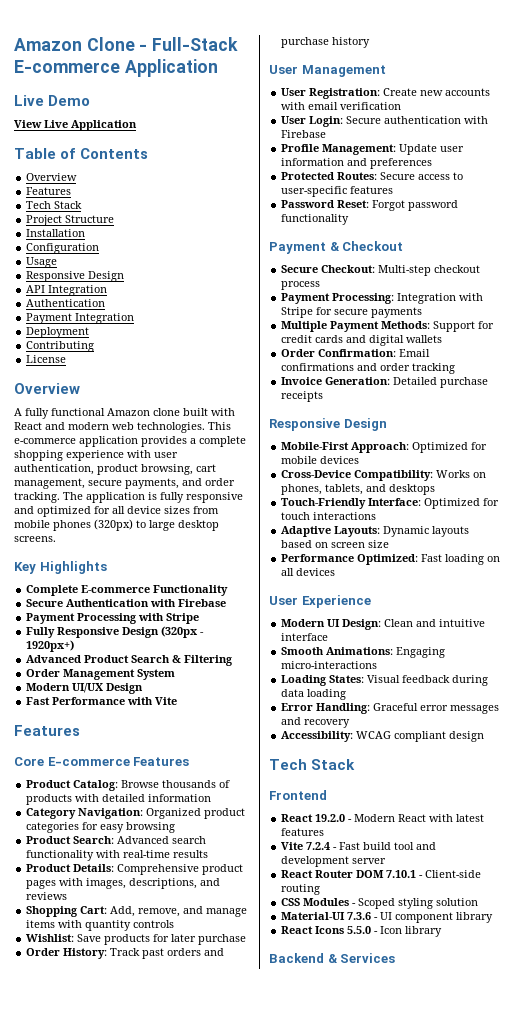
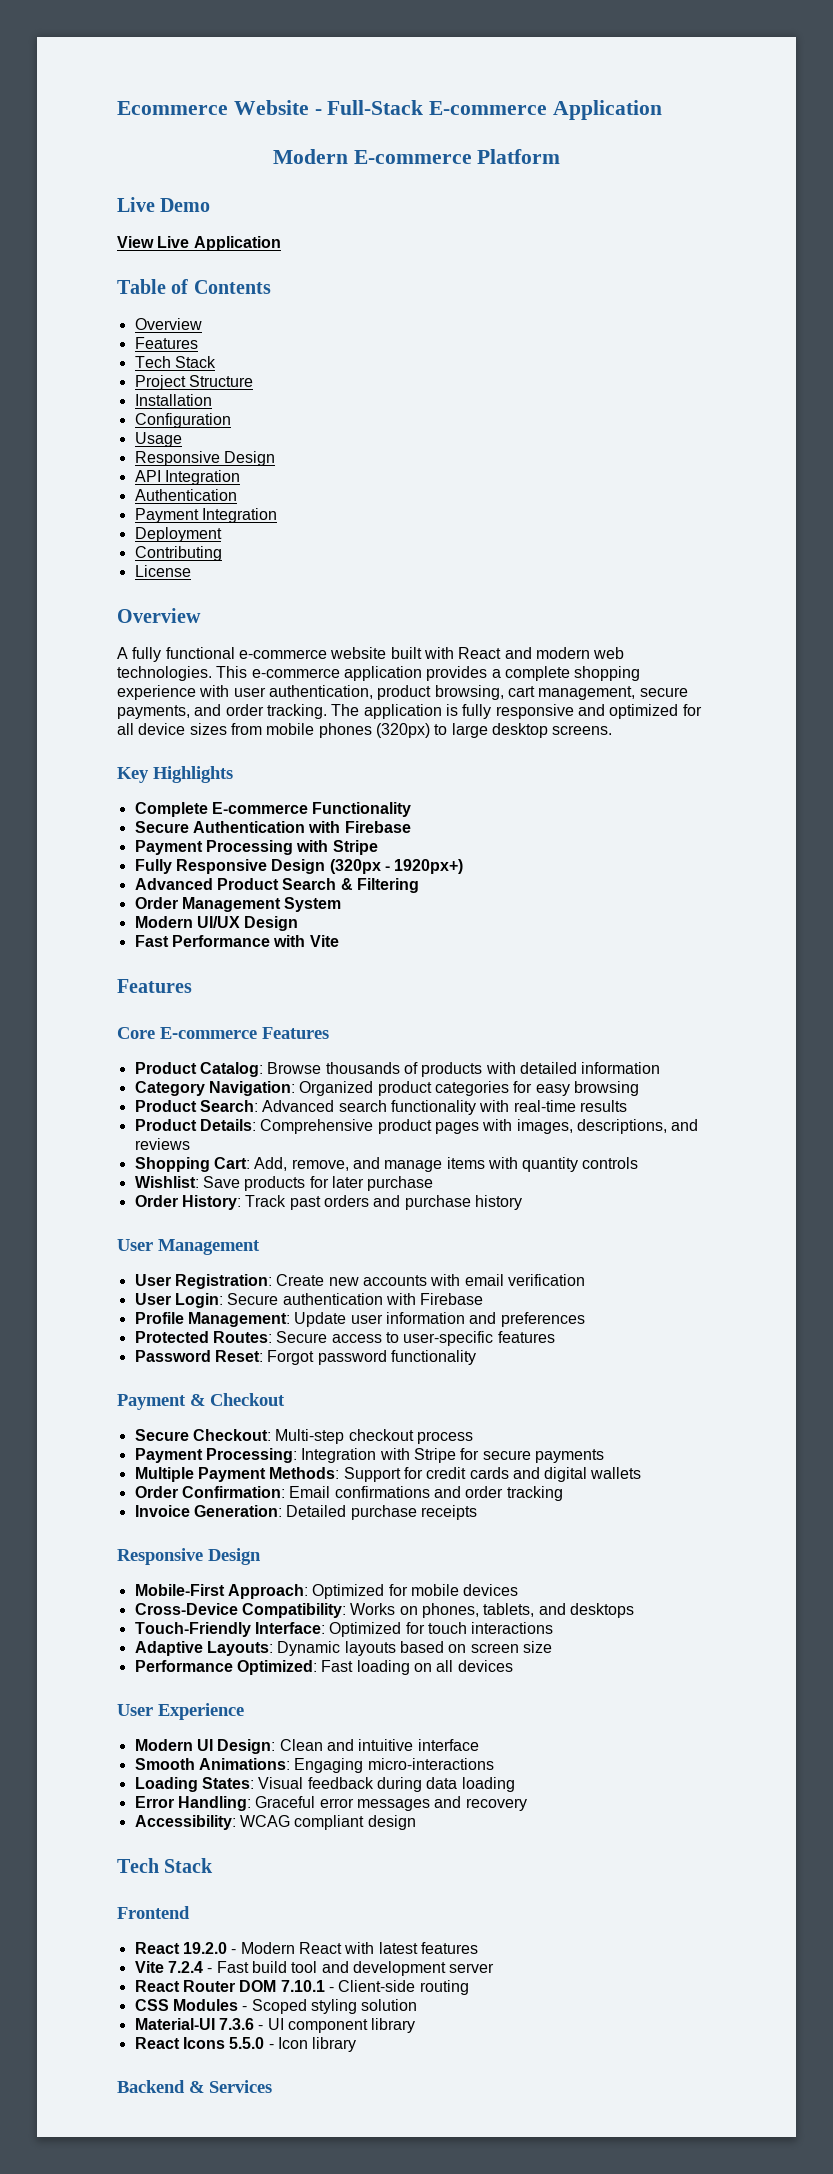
[14,37,135,51] Amazon Clone -> [117,100,309,115] Ecommerce Website
(218, 68) none -> [272,149,561,164] // Modern E-commerce Platform
[107,408,180,416] Amazon clone -> [238,647,387,659] e-commerce website

